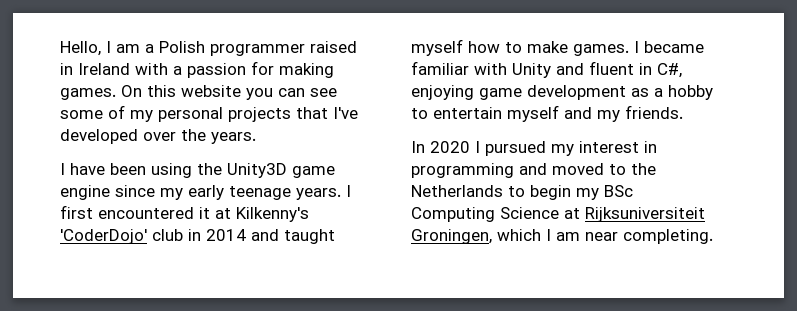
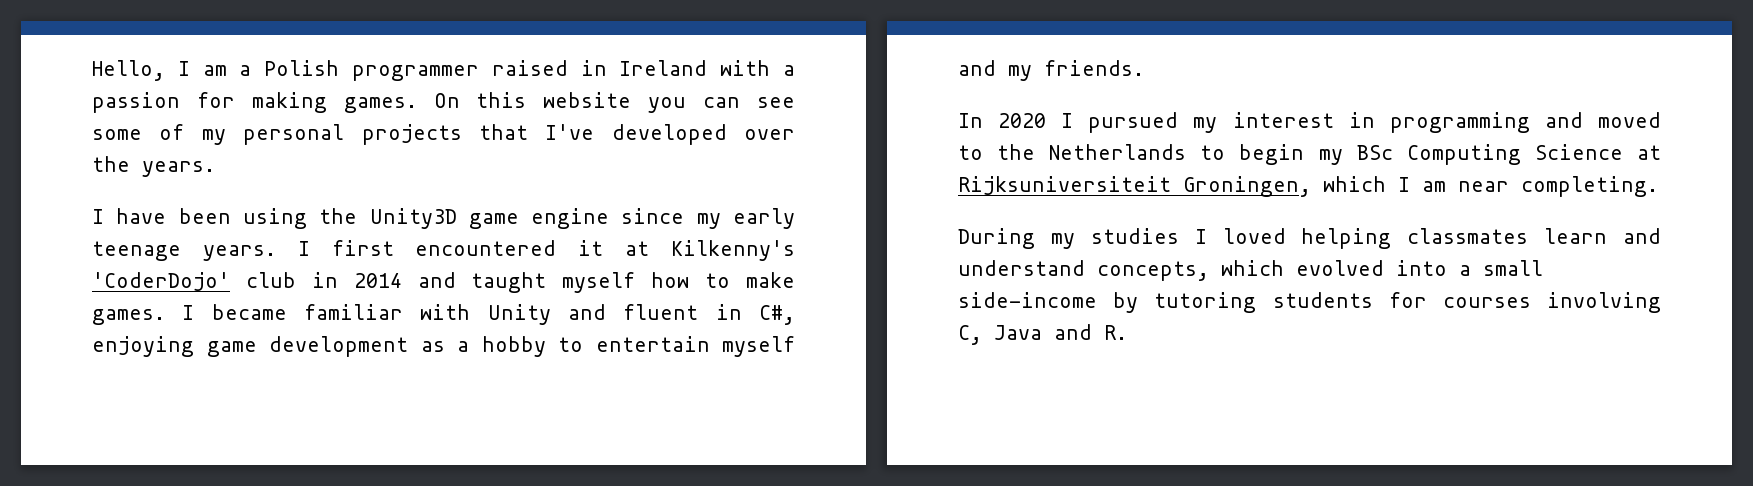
(713, 236) none -> [958,228,1661,249] [958,260,1543,281] [958,292,1661,313] [958,324,1127,345] // During my studies I loved helping classmates learn and understand concepts, which evolved into a small side-income by tutoring students for courses involving C, Java and R.

